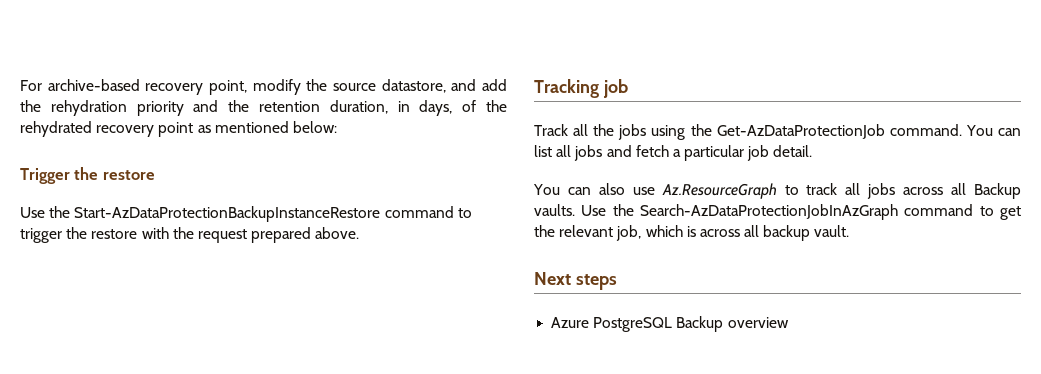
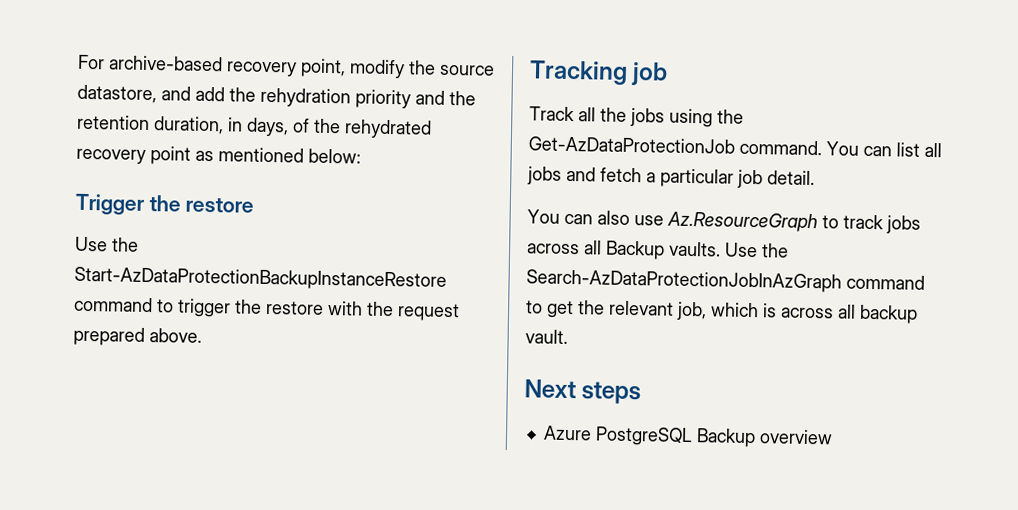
[845,183,861,195] all -> (884, 222) none

